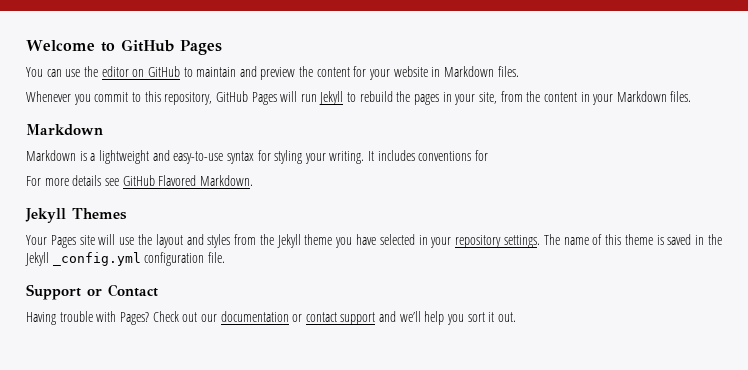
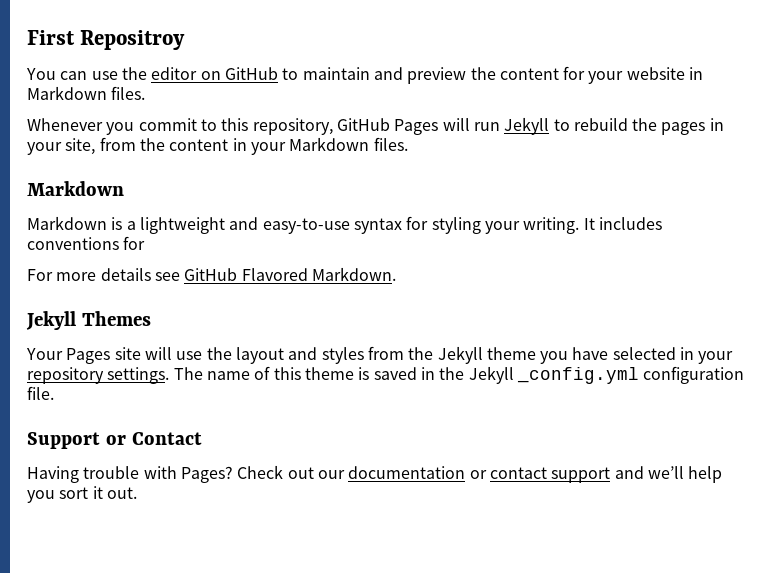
[26,39,222,55] Welcome to GitHub Pages -> [27,30,186,50] First Repositroy

